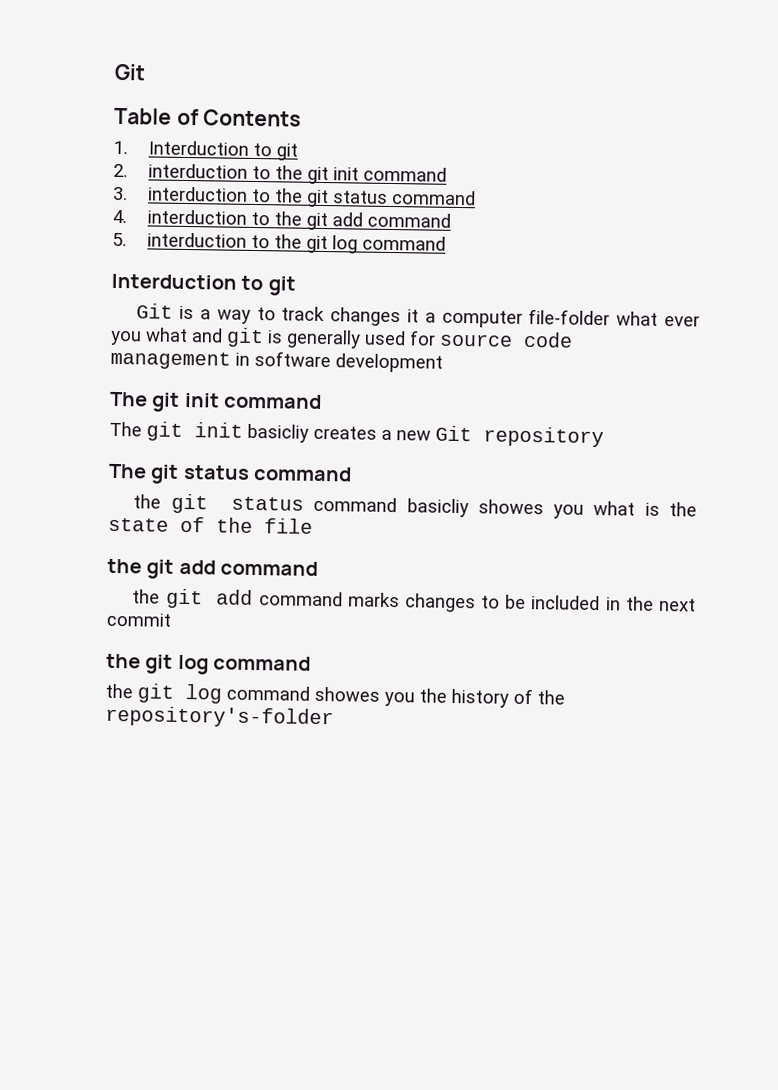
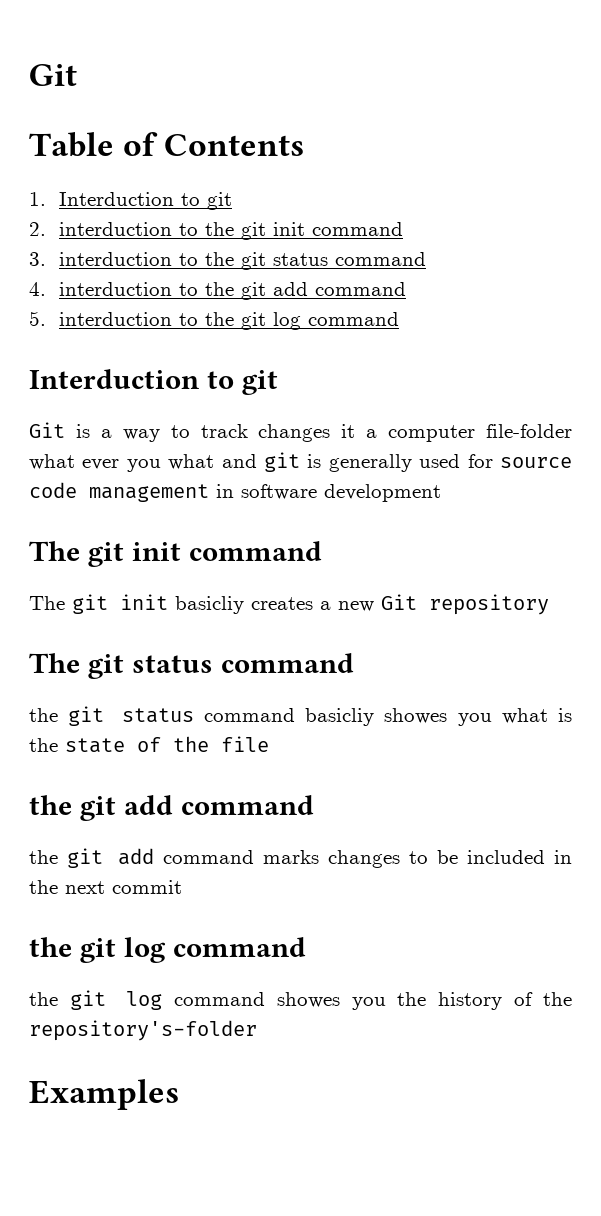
(334, 717) none -> [29,1079,180,1110] // Examples

